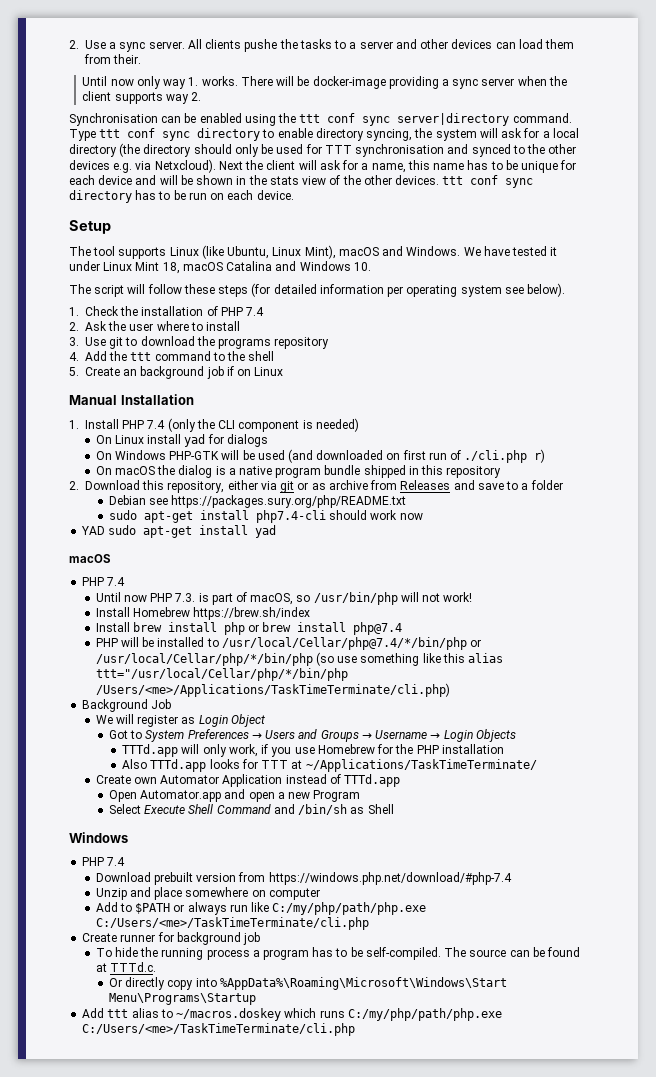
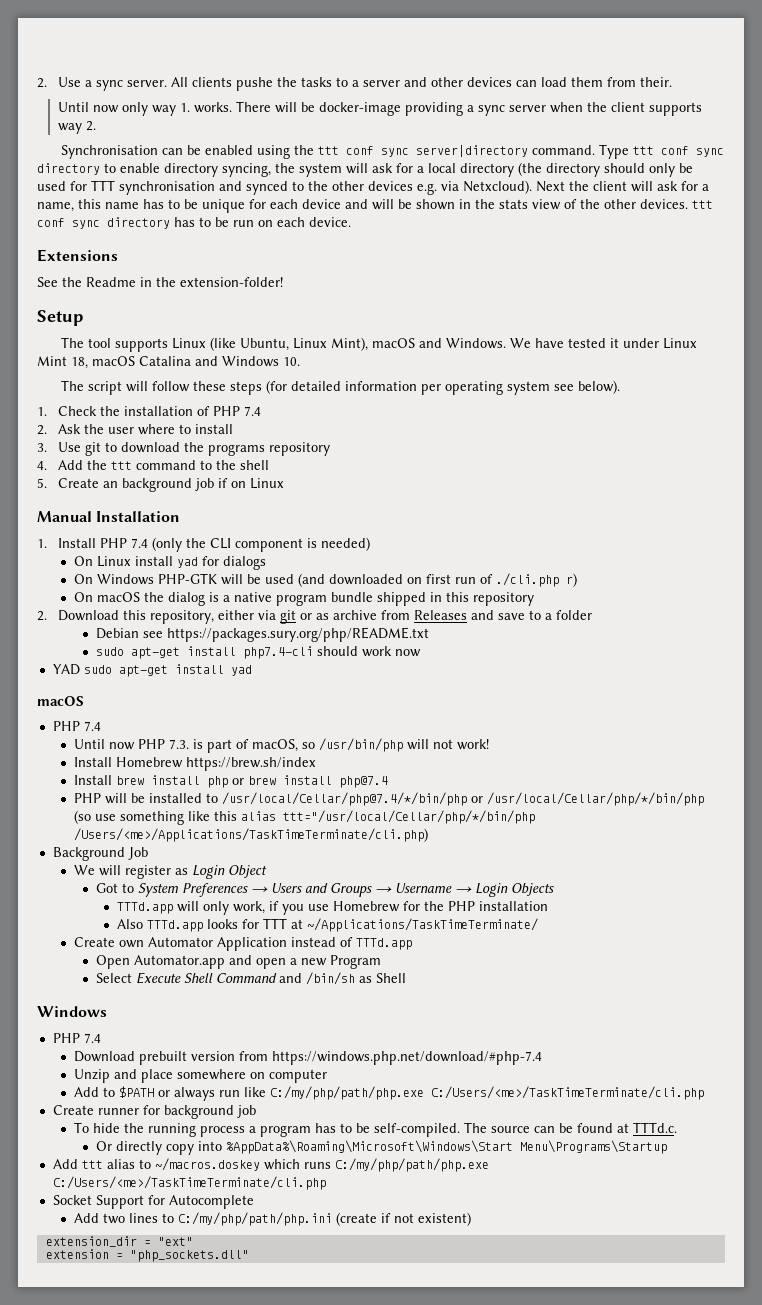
(294, 195) none -> [37,249,118,262] [37,277,283,287] // Extensions // See the Readme in the extension-folder!
(356, 1029) none -> [52,1195,254,1209] [74,1212,472,1226] [45,1236,193,1247] [45,1249,249,1262] // Socket Support for Autocomplete // Add two lines to C:/my/php/path/php.ini (create if not existent) // extension_dir = "ext" // extension = "php_sockets.dll"

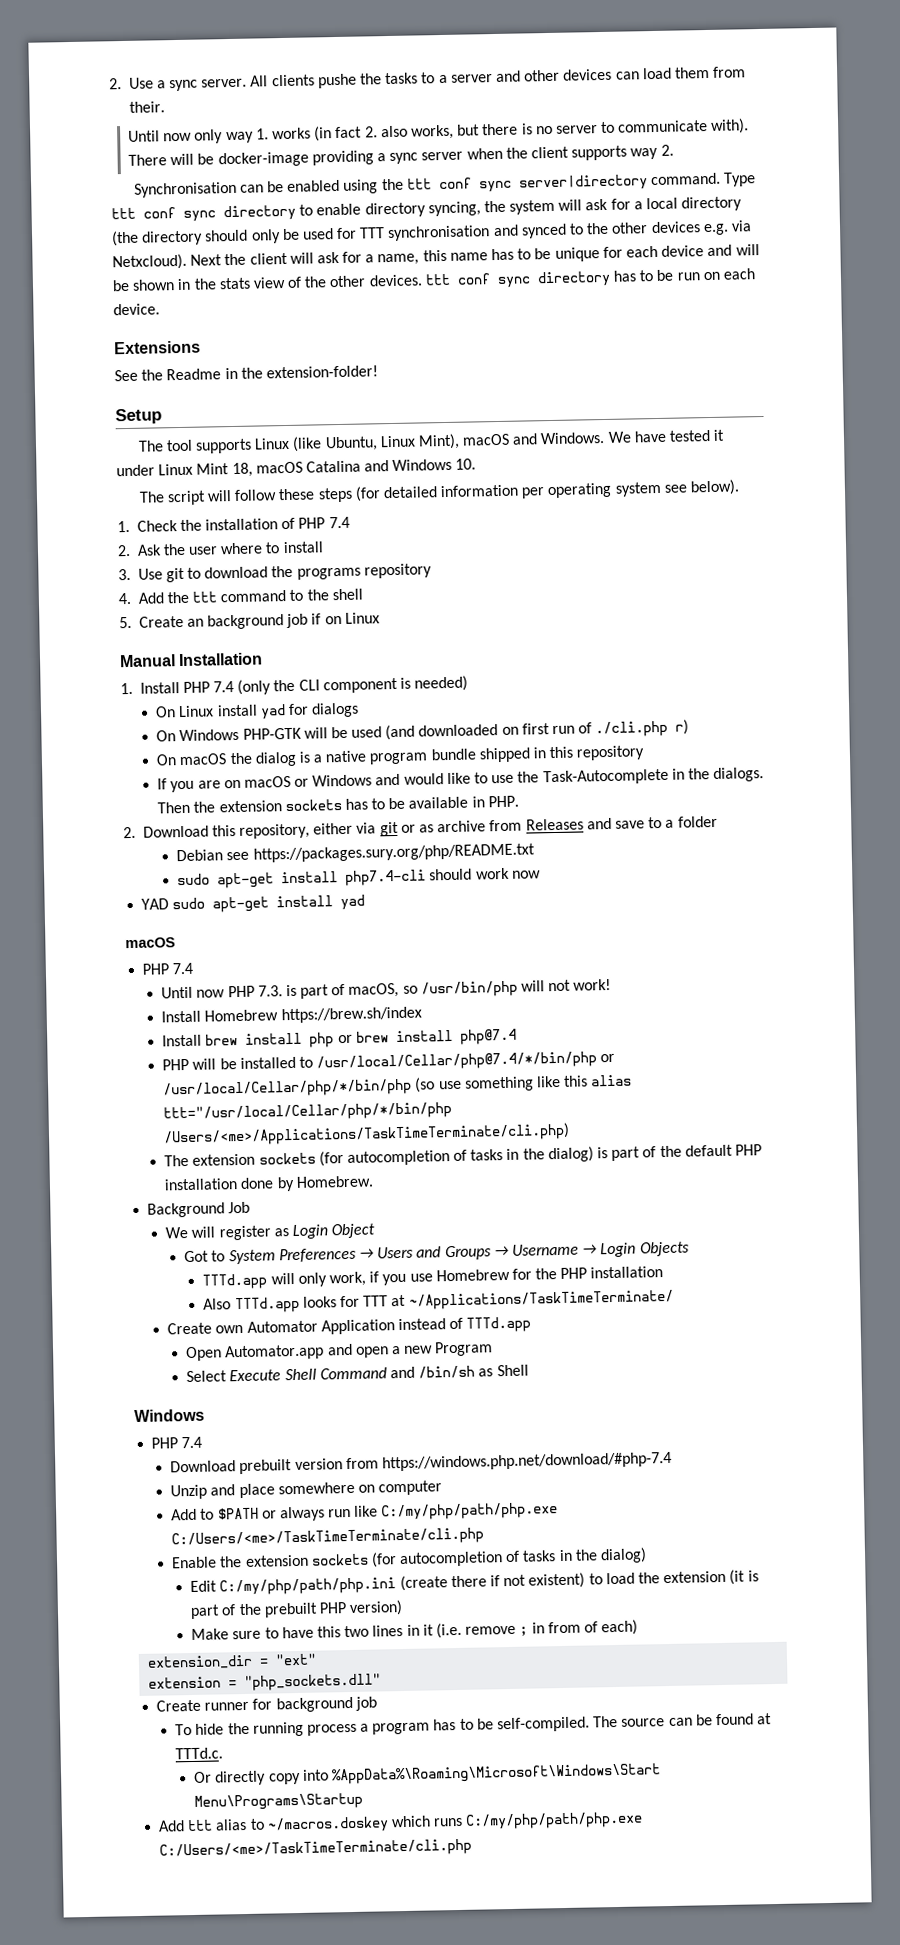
[194,102,233,113] works. -> [272,118,750,142] works (in fact 2. also works, but there is no server to communicate with).
(535, 599) none -> [157,767,765,793] [157,795,519,814] // If you are on macOS or Windows and would like to use the Task-Autocomplete in the dialogs. Then the extension sockets has to be available in PHP.
(429, 835) none -> [164,1144,762,1167] [164,1175,374,1192] // The extension sockets (for autocompletion of tasks in the dialog) is part of the default PHP installation done by Homebrew.
(705, 1093) none -> [171,1547,648,1569] [190,1569,759,1596] [190,1600,404,1619] [191,1619,639,1640] [147,1653,318,1670] [148,1673,382,1692] // Enable the extension sockets (for autocompletion of tasks in the dialog) // Edit C:/my/php/path/php.ini (create there if not existent) to load the extension (it is part of the prebuilt PHP version) // Make sure to have this two lines in it (i.e. remove ; in from of each) // extension_dir = "ext" // extension = "php_sockets.dll"
[52,1195,254,1209] [74,1212,472,1226] [45,1236,193,1247] [45,1249,249,1262] // Socket Support for Autocomplete // Add two lines to C:/my/php/path/php.ini (create if not existent) // extension_dir = "ext" // extension = "php_sockets.dll" -> (473, 1849) none

